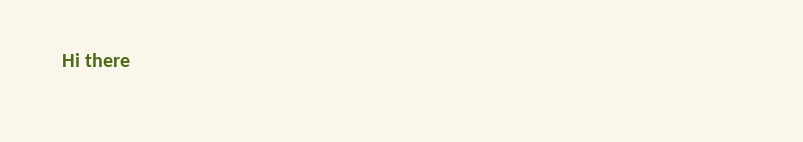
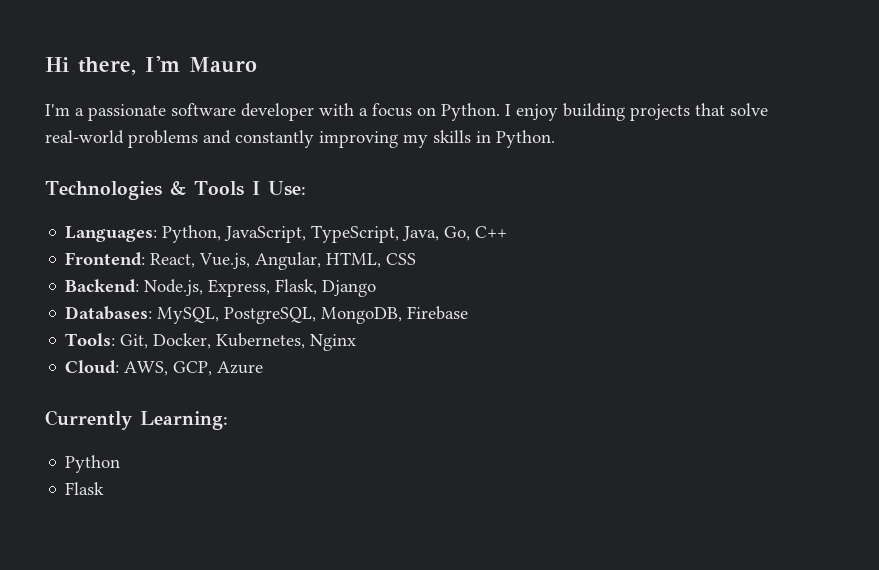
[85,53,131,67] there -> [78,56,257,75] [45,103,768,121] [45,130,555,148] [45,181,306,200] [65,225,508,243] [65,252,417,270] [65,279,377,297] [65,306,469,324] [65,333,357,351] [65,360,264,376] [45,410,228,430] [65,455,121,473] [65,482,105,495] there, I'm Mauro // I'm a passionate software developer with a focus on Python. I enjoy building projects that solve real-world problems and constantly improving my skills in Python. // Technologies & Tools I Use: // Languages: Python, JavaScript, TypeScript, Java, Go, C++ // Frontend: React, Vue.js, Angular, HTML, CSS // Backend: Node.js, Express, Flask, Django // Databases: MySQL, PostgreSQL, MongoDB, Firebase // Tools: Git, Docker, Kubernetes, Nginx // Cloud: AWS, GCP, Azure // Currently Learning: // Python // Flask

